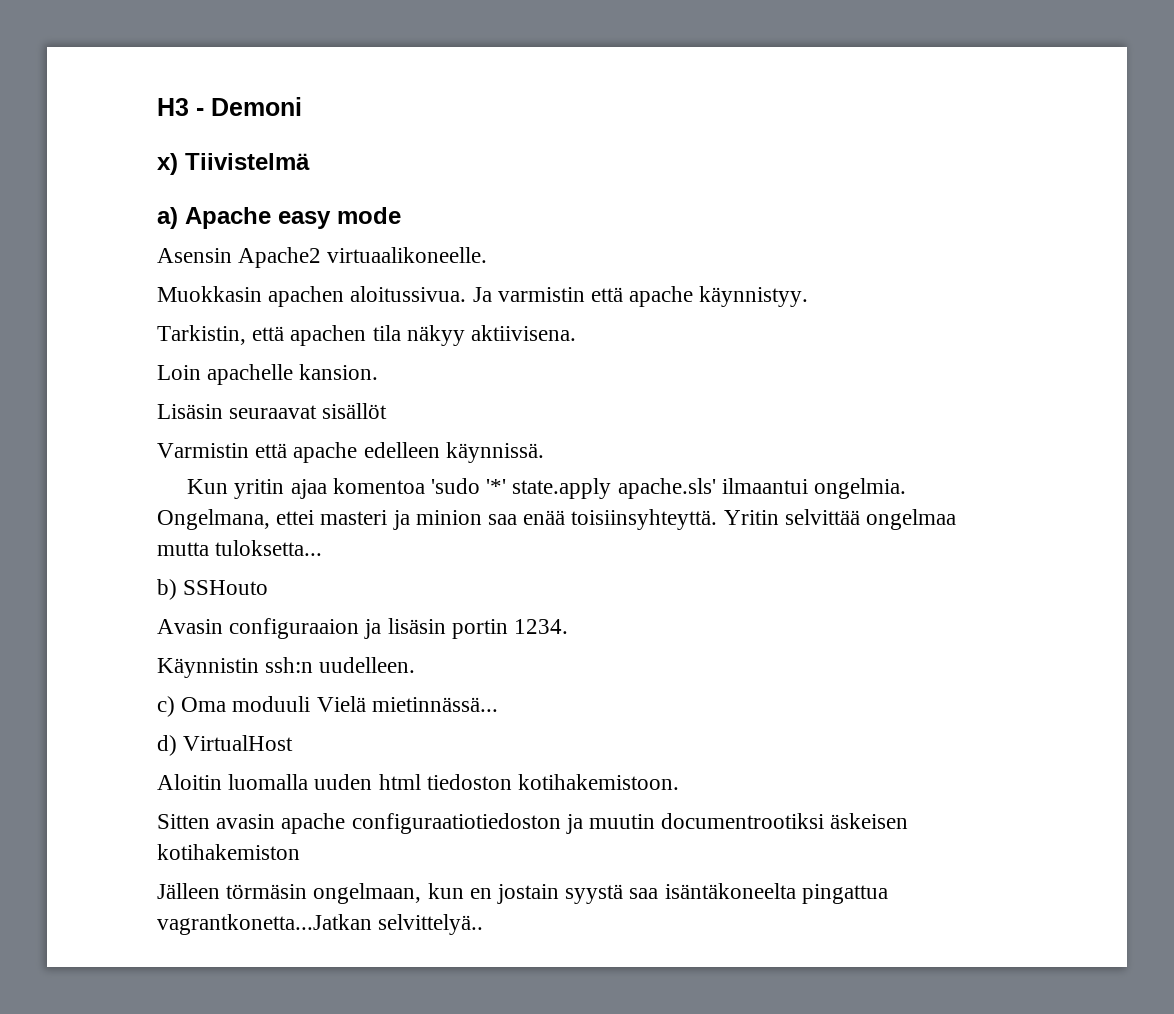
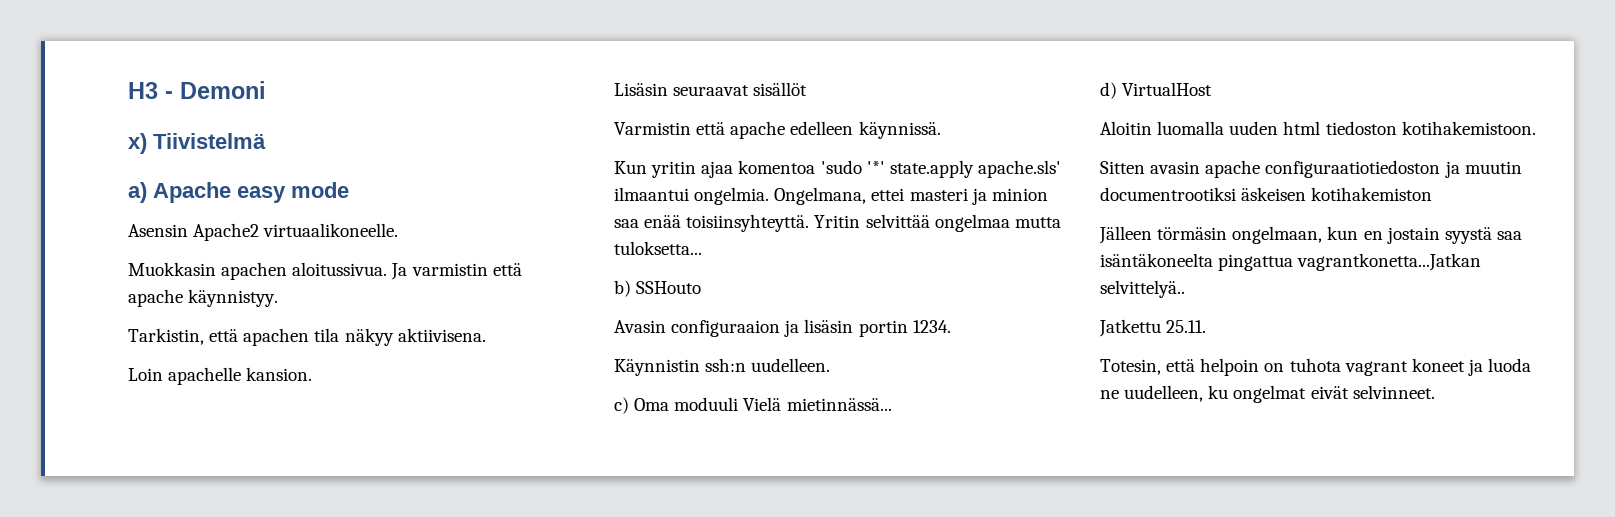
(484, 924) none -> [1099,319,1207,337] [1100,358,1532,376] [1100,385,1435,403] // Jatkettu 25.11. // Totesin, että helpoin on tuhota vagrant koneet ja luoda ne uudelleen, ku ongelmat eivät selvinneet.

